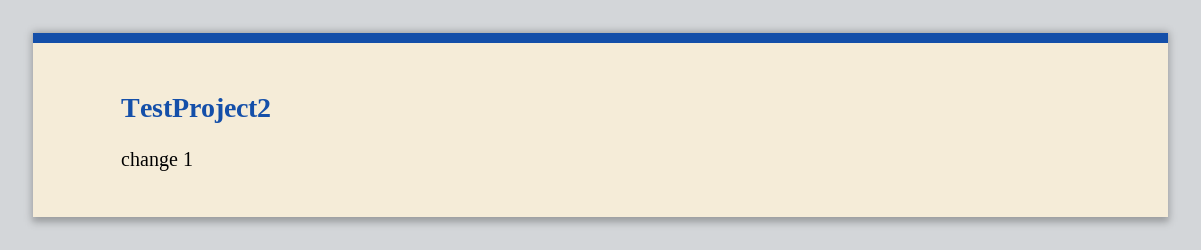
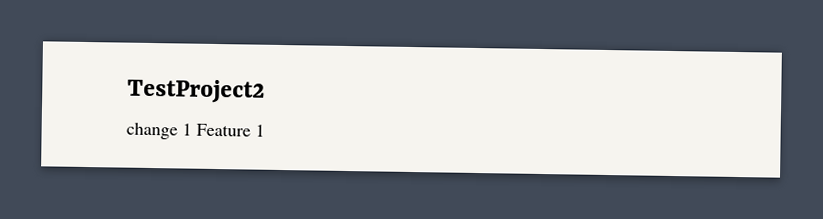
(194, 159) none -> [196,123,265,137] Feature 1

